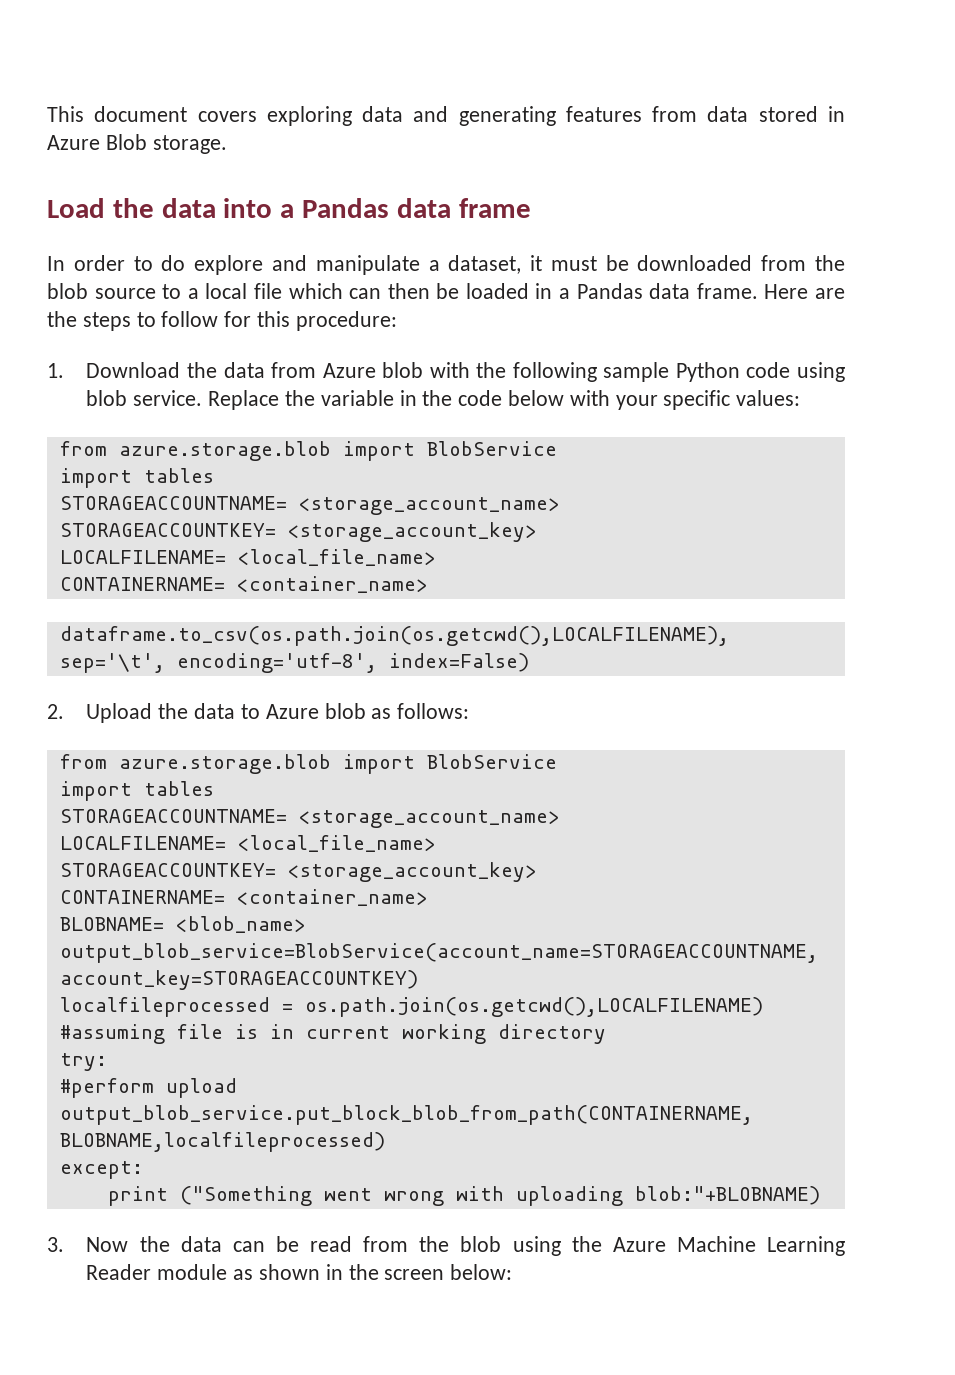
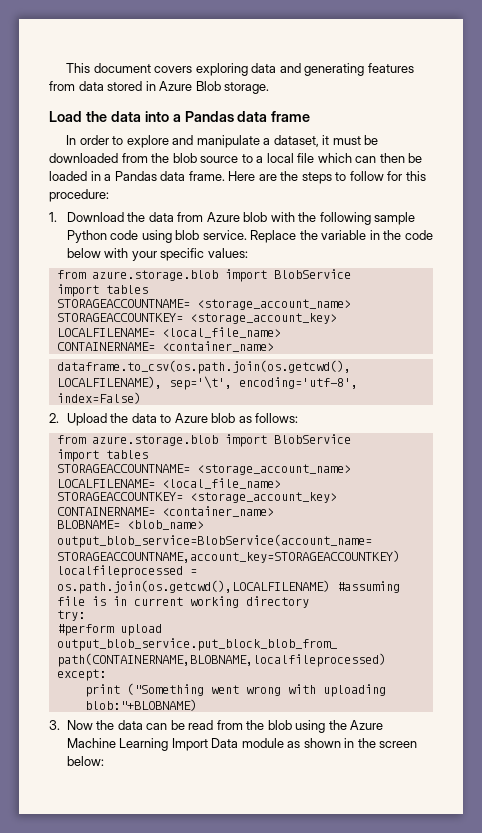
[161,255,186,271] do -> (124, 140) none
[86,1264,152,1280] Reader -> [171,738,239,751] Import Data

